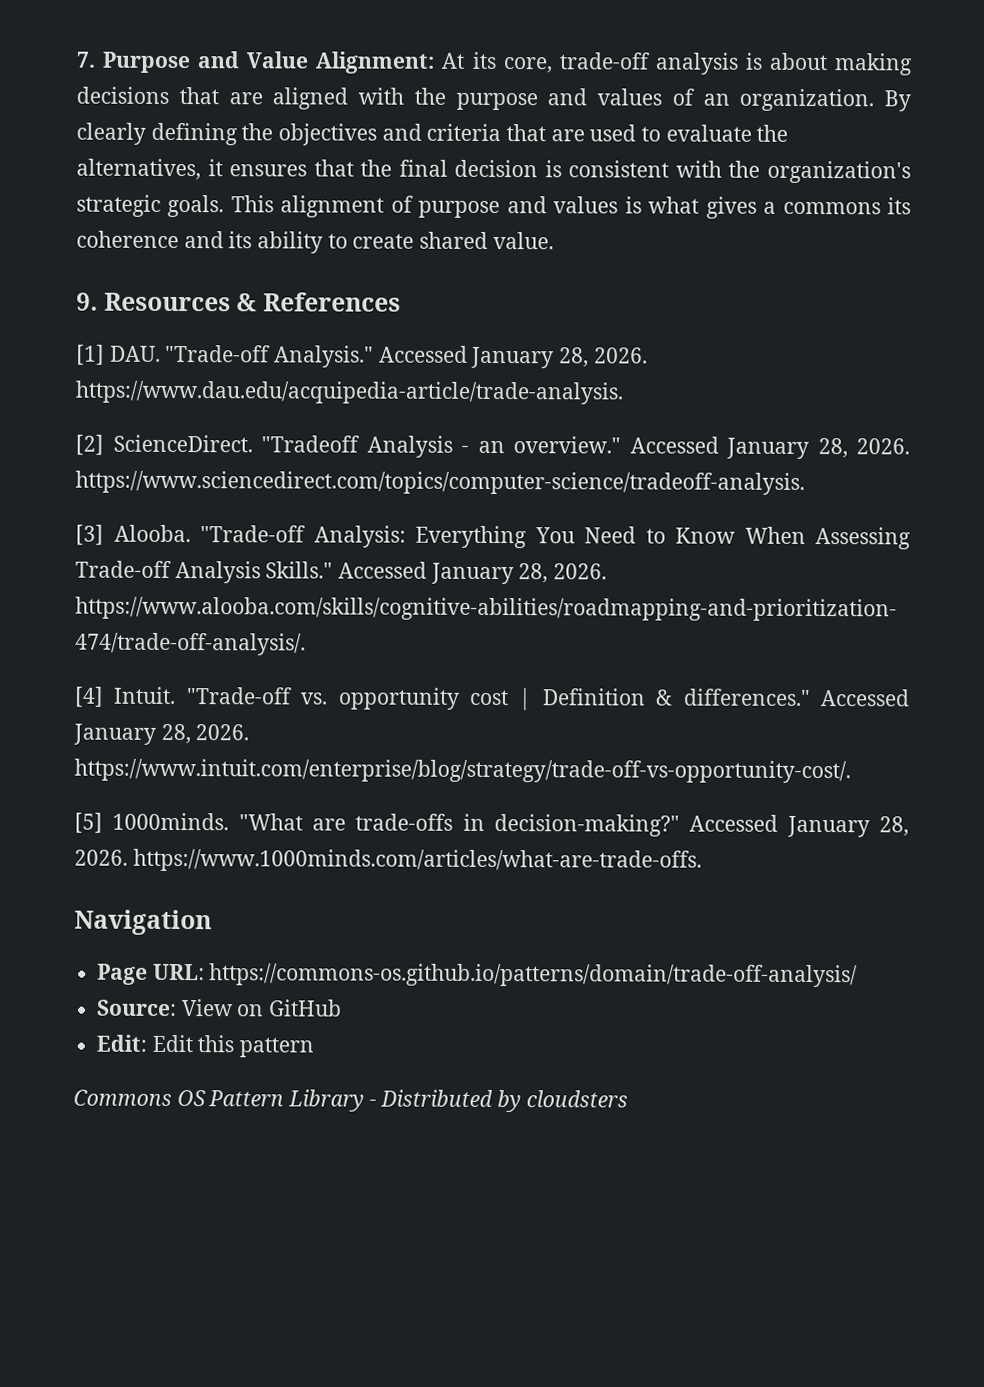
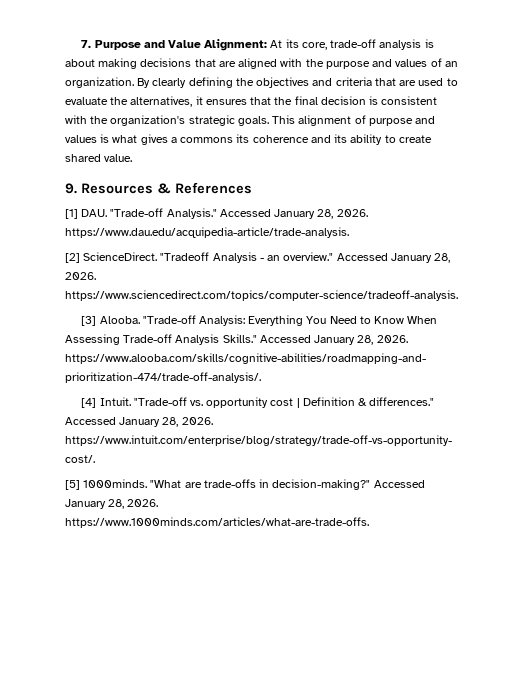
[74,909,212,936] [97,963,859,988] [96,999,343,1017] [96,1034,315,1058] [73,1089,628,1113] // Navigation // Page URL: https://commons-os.github.io/patterns/domain/trade-off-analysis/ // Source: View on GitHub // Edit: Edit this pattern // Commons OS Pattern Library - Distributed by cloudsters -> (369, 522) none

